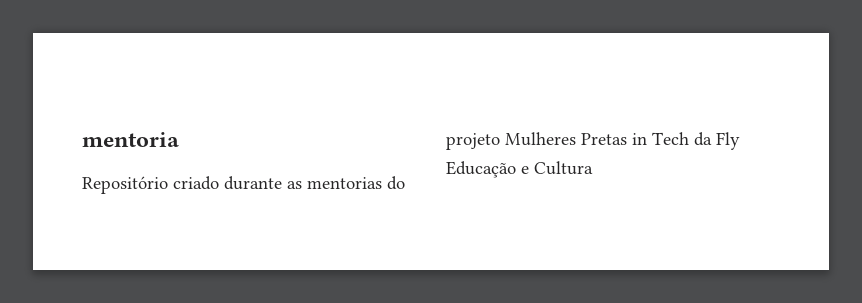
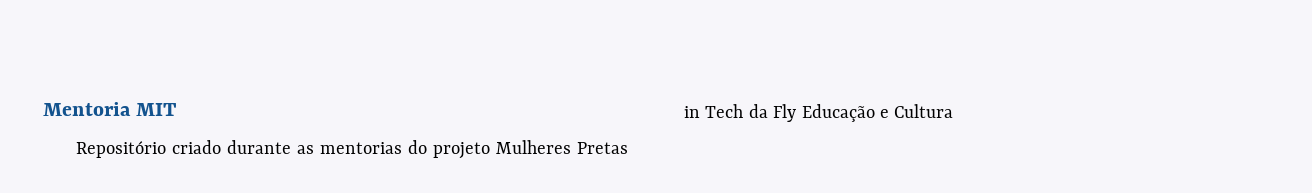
[82,132,179,147] mentoria -> [43,102,178,116] Mentoria MIT

